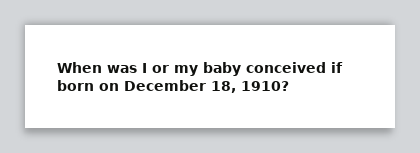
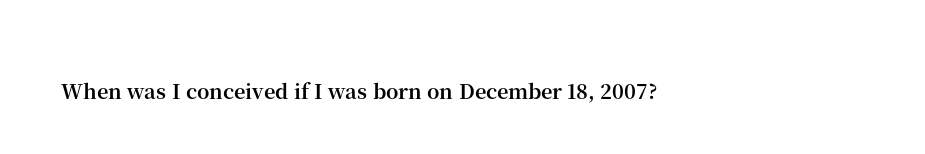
[152,62,343,76] or my baby conceived if -> [186,82,368,99] conceived if I was
[241,81,289,91] 1910? -> [600,83,658,99] 2007?

